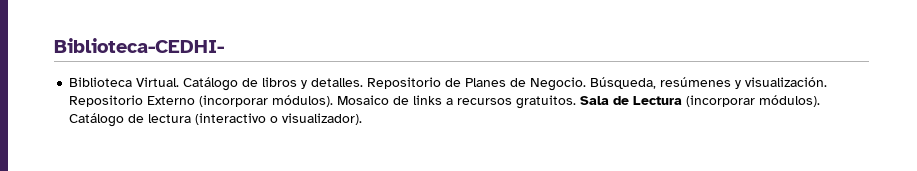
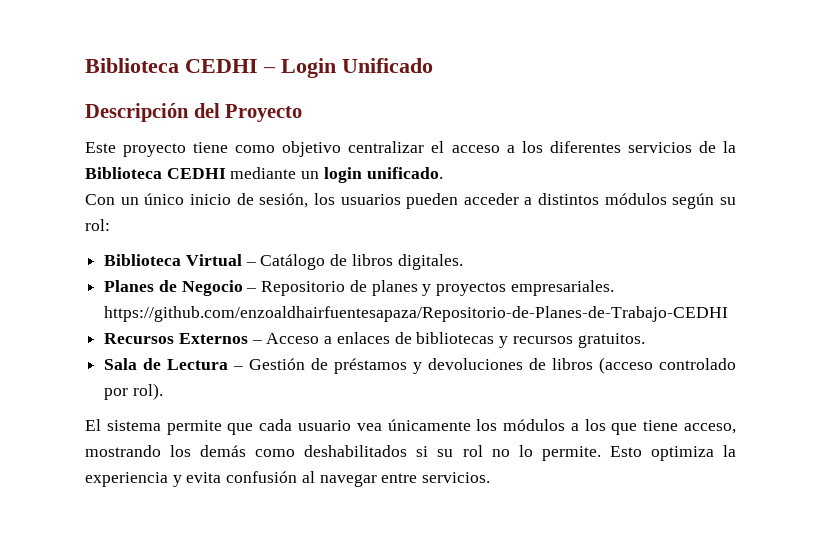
[54,38,224,53] [69,77,180,87] Biblioteca-CEDHI- // Biblioteca Virtual. -> [85,58,433,78] [85,103,303,122] [85,141,737,157] [85,167,443,183] [85,193,736,209] [85,219,110,231] [104,254,256,266] Biblioteca CEDHI – Login Unificado // Descripción del Proyecto // Este proyecto tiene como objetivo centralizar el acceso a los diferentes servicios de la Biblioteca CEDHI mediante un login unificado. // Con un único inicio de sesión, los usuarios pueden acceder a distintos módulos según su rol: // Biblioteca Virtual –
[301,77,828,91] [69,95,454,107] y detalles. Repositorio de Planes de Negocio. Búsqueda, resúmenes y visualización. Repositorio Externo (incorporar módulos). Mosaico de links a -> [397,254,463,270] [104,280,614,296] [104,306,729,322] [104,332,509,348] digitales. // Planes de Negocio – Repositorio de planes y proyectos empresariales. https://github.com/enzoaldhairfuentesapaza/Repositorio-de-Planes-de-Trabajo-CEDHI // Recursos Externos – Acceso a enlaces de bibliotecas y
(577, 102) none -> (645, 340) //
[686,95,821,107] [69,113,363,127] (incorporar módulos). Catálogo de lectura (interactivo o visualizador). -> [233,357,736,374] [104,383,163,400] [85,419,737,435] [85,445,737,461] [85,471,491,487] – Gestión de préstamos y devoluciones de libros (acceso controlado por rol). // El sistema permite que cada usuario vea únicamente los módulos a los que tiene acceso, mostrando los demás como deshabilitados si su rol no lo permite. Esto optimiza la experiencia y evita confusión al navegar entre servicios.

